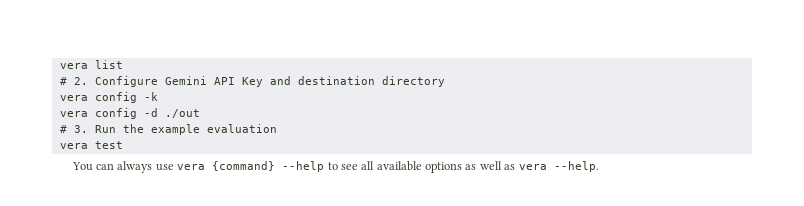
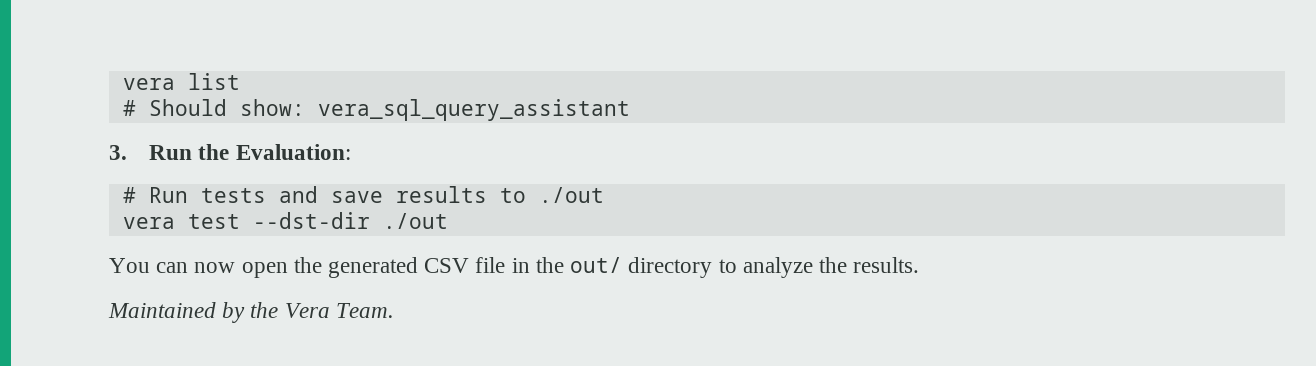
[73,76,445,87] [59,92,158,103] [59,108,200,119] [59,124,277,135] 2. Configure Gemini API Key and destination directory // vera config -k // vera config -d ./out // # 3. Run the example evaluation -> [148,99,630,121] [109,144,351,160] [122,186,604,203] Should show: vera_sql_query_assistant // 3. Run the Evaluation: // # Run tests and save results to ./out
(123, 145) none -> [252,212,448,229] --dst-dir ./out
[117,161,599,173] always use vera {command} --help to see all available options as well as vera --help. -> [194,257,920,278] [108,302,394,323] now open the generated CSV file in the out/ directory to analyze the results. // Maintained by the Vera Team.

